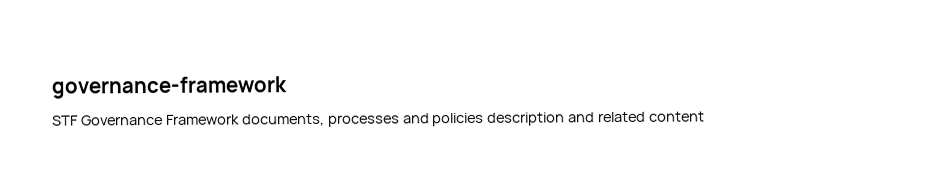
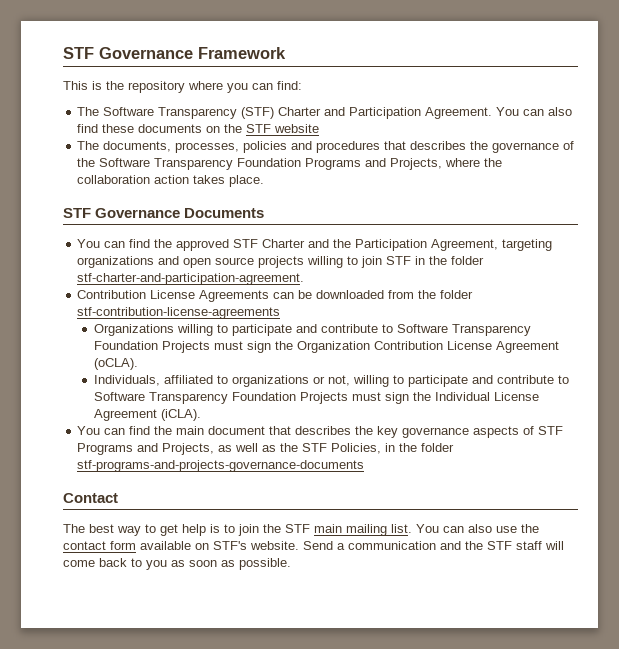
[51,76,287,99] [52,111,706,127] governance-framework // STF Governance Framework documents, processes and policies description and related content -> [63,47,286,59] [63,81,302,93] [77,107,573,119] [77,124,320,133] [77,141,575,153] [77,158,503,170] [77,175,265,187] [63,208,265,218] [77,239,553,251] [77,256,485,268] [77,273,305,285] [77,290,474,302] [77,307,281,319] [94,324,532,336] [94,341,560,353] [94,358,139,370] [94,375,570,387] [94,392,540,404] [94,409,202,421] [77,426,564,438] [77,443,455,455] [77,460,365,472] [63,493,118,503] [63,524,539,536] [63,541,564,550] [63,558,291,570] STF Governance Framework // This is the repository where you can find: // The Software Transparency (STF) Charter and Participation Agreement. You can also find these documents on the STF website // The documents, processes, policies and procedures that describes the governance of the Software Transparency Foundation Programs and Projects, where the collaboration action takes place. // STF Governance Documents // You can find the approved STF Charter and the Participation Agreement, targeting organizations and open source projects willing to join STF in the folder stf-charter-and-participation-agreement. // Contribution License Agreements can be downloaded from the folder stf-contribution-license-agreements // Organizations willing to participate and contribute to Software Transparency Foundation Projects must sign the Organization Contribution License Agreement (oCLA). // Individuals, affiliated to organizations or not, willing to participate and contribute to Software Transparency Foundation Projects must sign the Individual License Agreement (iCLA). // You can find the main document that describes the key governance aspects of STF Programs and Projects, as well as the STF Policies, in the folder stf-programs-and-projects-governance-documents // Contact // The best way to get help is to join the STF main mailing list. You can also use the contact form available on STF's website. Send a communication and the STF staff will come back to you as soon as possible.

